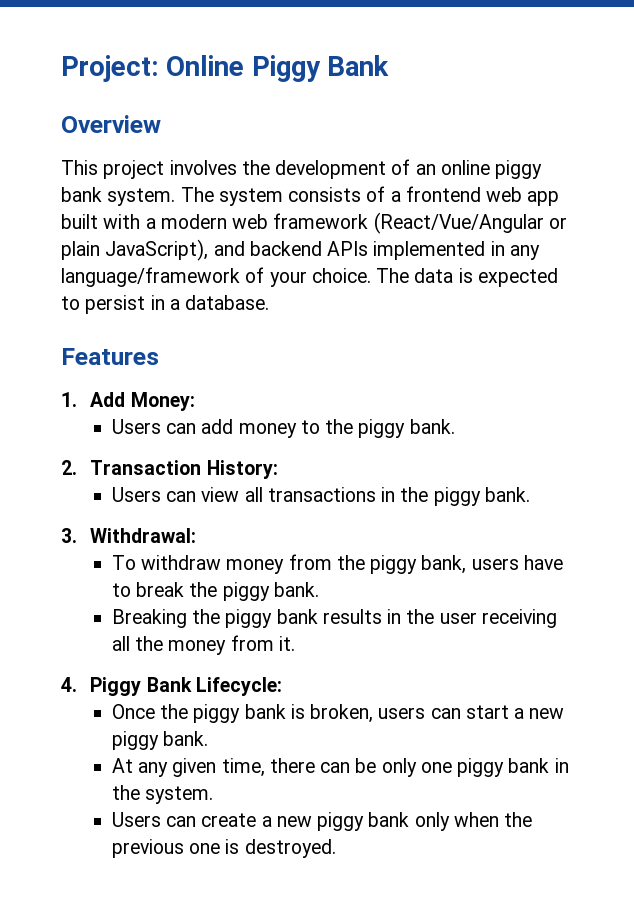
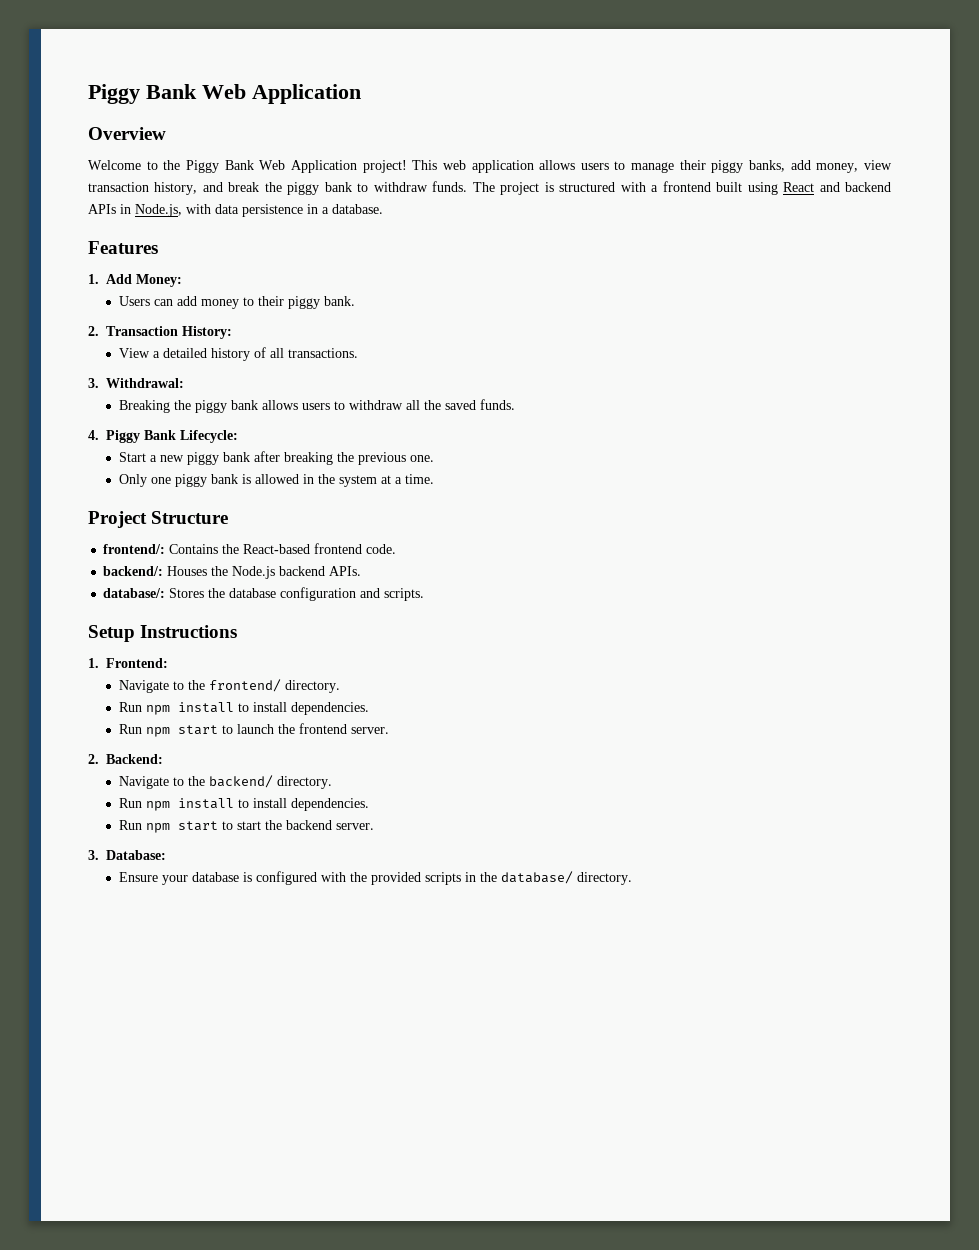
[61,55,390,82] Project: Online Piggy Bank -> [88,84,361,104] Piggy Bank Web Application
[61,159,543,179] [61,186,560,206] [61,212,567,234] [61,239,540,261] [61,267,558,287] [61,295,146,314] This project involves the development of an online piggy bank system. The system consists of a frontend web app built with a modern web framework (React/Vue/Angular or plain JavaScript), and backend APIs implemented in any language/framework of your choice. The data is expected to persist -> [88,160,892,173] [88,181,892,195] [88,204,303,217] Welcome to the Piggy Bank Web Application project! This web application allows users to manage their piggy banks, add money, view transaction history, and break the piggy bank to withdraw funds. The project is structured with a frontend built using React and backend APIs in Node.js, with data persistence
[325,419,354,434] the -> [257,296,284,306] their
[111,487,530,506] [61,528,197,543] [111,554,563,574] [111,582,319,601] [111,609,557,628] [111,635,295,655] [61,677,282,696] [111,704,565,723] [111,731,208,750] [111,758,569,777] [111,785,213,804] [111,812,533,831] [111,839,336,858] Users can view all transactions in the piggy bank. // 3. Withdrawal: // To withdraw money from the piggy bank, users have to break the piggy bank. // Breaking the piggy bank results in the user receiving all the money from it. // 4. Piggy Bank Lifecycle: // Once the piggy bank is broken, users can start a new piggy bank. // At any given time, there can be only one piggy bank in the system. // Users can create a new piggy bank only when the previous one is destroyed. -> [118,347,358,361] [88,378,184,388] [118,399,515,413] [88,430,238,443] [118,451,434,465] [118,474,434,487] [88,511,229,528] [103,543,397,554] [103,566,362,579] [103,587,425,601] [88,625,238,642] [88,658,168,668] [118,679,340,693] [118,702,369,715] [118,723,389,737] [88,754,163,764] [118,775,332,789] [118,798,369,811] [118,820,374,833] [88,850,166,860] [118,871,632,885] View a detailed history of all transactions. // 3. Withdrawal: // Breaking the piggy bank allows users to withdraw all the saved funds. // 4. Piggy Bank Lifecycle: // Start a new piggy bank after breaking the previous one. // Only one piggy bank is allowed in the system at a time. // Project Structure // frontend/: Contains the React-based frontend code. // backend/: Houses the Node.js backend APIs. // database/: Stores the database configuration and scripts. // Setup Instructions // 1. Frontend: // Navigate to the frontend/ directory. // Run npm install to install dependencies. // Run npm start to launch the frontend server. // 2. Backend: // Navigate to the backend/ directory. // Run npm install to install dependencies. // Run npm start to start the backend server. // 3. Database: // Ensure your database is configured with the provided scripts in the database/ directory.

